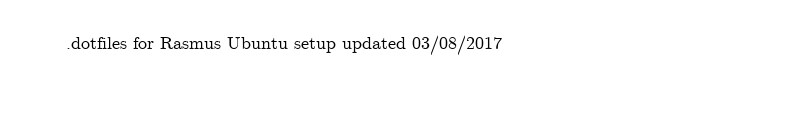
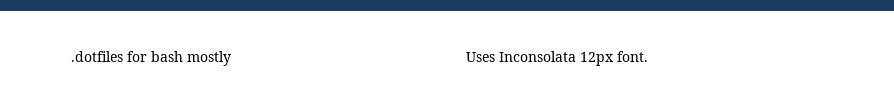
[160,35,502,56] Rasmus Ubuntu setup updated 03/08/2017 -> [151,51,231,66] [466,51,648,66] bash mostly // Uses Inconsolata 12px font.

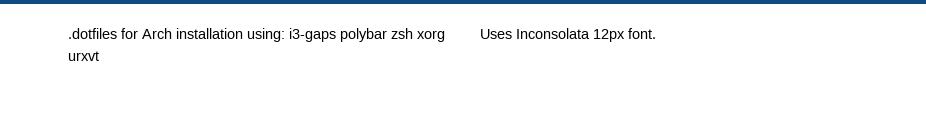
[151,51,231,66] bash mostly -> [142,28,445,42] [68,51,99,61] Arch installation using: i3-gaps polybar zsh xorg urxvt

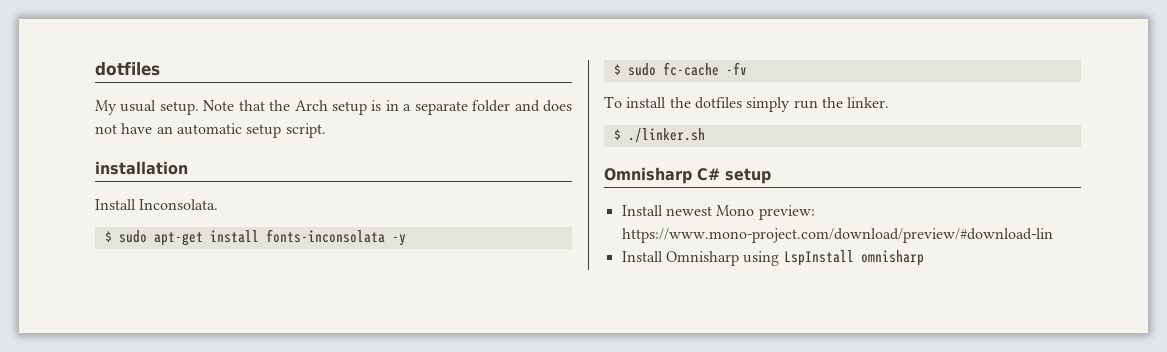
[68,28,445,42] [68,51,99,61] [480,28,656,42] .dotfiles for Arch installation using: i3-gaps polybar zsh xorg urxvt // Uses Inconsolata 12px font. -> [95,62,160,76] [95,100,572,115] [95,123,326,138] [95,161,188,175] [95,199,219,210] [104,229,406,246] [613,62,747,76] [604,96,890,112] [613,128,705,143] [604,167,771,184] [621,205,815,220] [621,228,1053,243] [621,250,924,266] dotfiles // My usual setup. Note that the Arch setup is in a separate folder and does not have an automatic setup script. // installation // Install Inconsolata. // $ sudo apt-get install fonts-inconsolata -y // $ sudo fc-cache -fv // To install the dotfiles simply run the linker. // $ ./linker.sh // Omnisharp C# setup // Install newest Mono preview: https://www.mono-project.com/download/preview/#download-lin // Install Omnisharp using LspInstall omnisharp

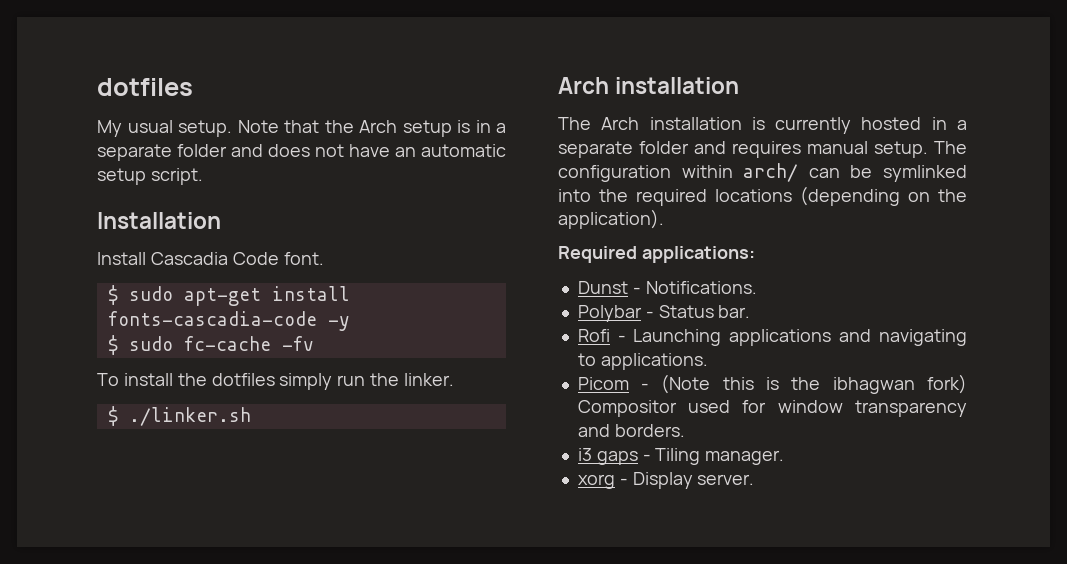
[95,161,188,175] [95,199,219,210] installation // Install Inconsolata. -> [97,212,221,229] [97,252,324,265] Installation // Install Cascadia Code font.
[265,229,385,243] fonts-inconsolata -> [107,311,317,326] fonts-cascadia-code
[604,167,771,184] [621,205,815,220] [621,228,1053,243] [621,250,924,266] Omnisharp C# setup // Install newest Mono preview: https://www.mono-project.com/download/preview/#download-lin // Install Omnisharp using LspInstall omnisharp -> [558,77,740,94] [558,117,967,134] [558,141,967,158] [558,163,967,182] [558,186,967,206] [558,209,664,229] [558,246,755,263] [577,281,757,294] [577,305,751,322] [577,329,967,346] [577,353,708,370] [577,374,967,394] [577,400,967,417] [577,424,685,437] [577,448,785,465] [577,472,755,489] Arch installation // The Arch installation is currently hosted in a separate folder and requires manual setup. The configuration within arch/ can be symlinked into the required locations (depending on the application). // Required applications: // Dunst - Notifications. // Polybar - Status bar. // Rofi - Launching applications and navigating to applications. // Picom - (Note this is the ibhagwan fork) Compositor used for window transparency and borders. // i3 gaps - Tiling manager. // xorg - Display server.

